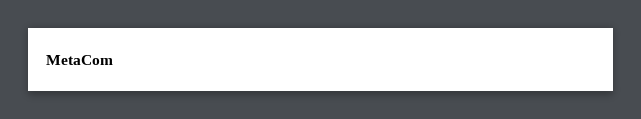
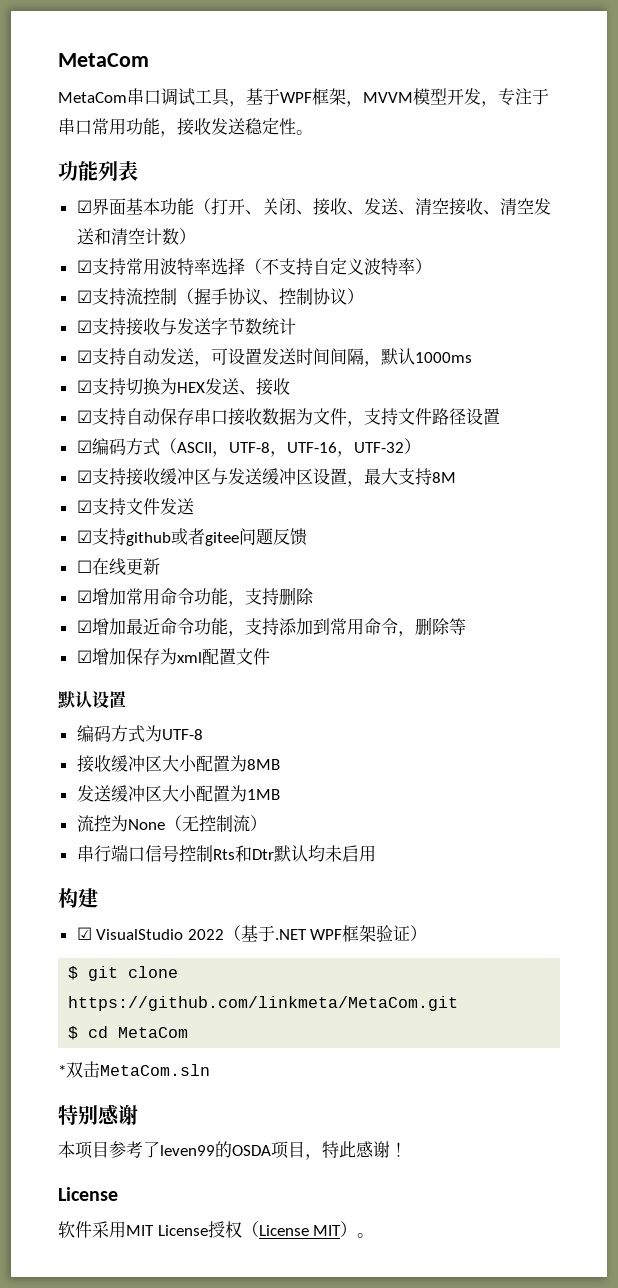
[46,55,113,65] MetaCom -> [58,53,149,67] [58,88,549,107] [58,118,313,137] [58,161,138,182] [76,198,551,216] [76,228,196,245] [76,257,432,276] [76,288,364,305] [76,318,296,336] [76,348,472,367] [76,378,290,396] [76,408,500,427] [76,438,421,457] [76,468,456,487] [76,498,194,515] [76,528,307,546] [76,558,160,576] [76,587,314,607] [76,617,466,637] [76,648,270,665] [58,691,126,709] [76,725,203,743] [76,755,280,773] [76,785,280,802] [76,815,267,832] [76,844,376,862] [58,888,98,908] [76,925,428,942] [68,966,179,981] [68,996,459,1011] [68,1026,189,1040] [58,1061,210,1078] [58,1104,138,1126] [58,1141,407,1160] [58,1187,118,1201] [58,1221,375,1238] MetaCom // MetaCom串口调试工具，基于WPF框架，MVVM模型开发，专注于串口常用功能，接收发送稳定性。 // 功能列表 // ☑界面基本功能（打开、关闭、接收、发送、清空接收、清空发送和清空计数） // ☑支持常用波特率选择（不支持自定义波特率） // ☑支持流控制（握手协议、控制协议） // ☑支持接收与发送字节数统计 // ☑支持自动发送，可设置发送时间间隔，默认1000ms // ☑支持切换为HEX发送、接收 // ☑支持自动保存串口接收数据为文件，支持文件路径设置 // ☑编码方式（ASCII，UTF-8，UTF-16，UTF-32） // ☑支持接收缓冲区与发送缓冲区设置，最大支持8M // ☑支持文件发送 // ☑支持github或者gitee问题反馈 // ☐在线更新 // ☑增加常用命令功能，支持删除 // ☑增加最近命令功能，支持添加到常用命令，删除等 // ☑增加保存为xml配置文件 // 默认设置 // 编码方式为UTF-8 // 接收缓冲区大小配置为8MB // 发送缓冲区大小配置为1MB // 流控为None（无控制流） // 串行端口信号控制Rts和Dtr默认均未启用 // 构建 // ☑ VisualStudio 2022（基于.NET WPF框架验证） // $ git clone https://github.com/linkmeta/MetaCom.git // $ cd MetaCom // *双击MetaCom.sln // 特别感谢 // 本项目参考了leven99的OSDA项目，特此感谢！ // License // 软件采用MIT License授权（License MIT）。

